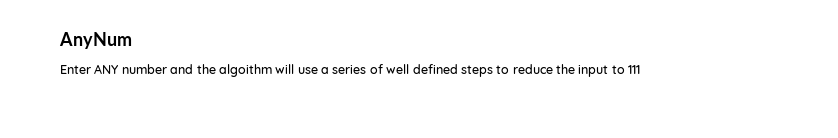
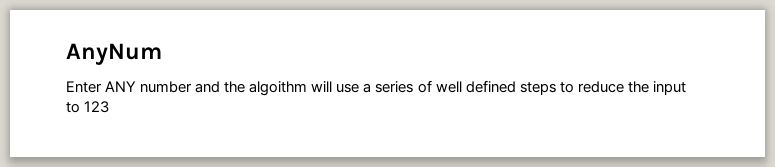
[628,65,641,74] 111 -> [84,101,110,113] 123

